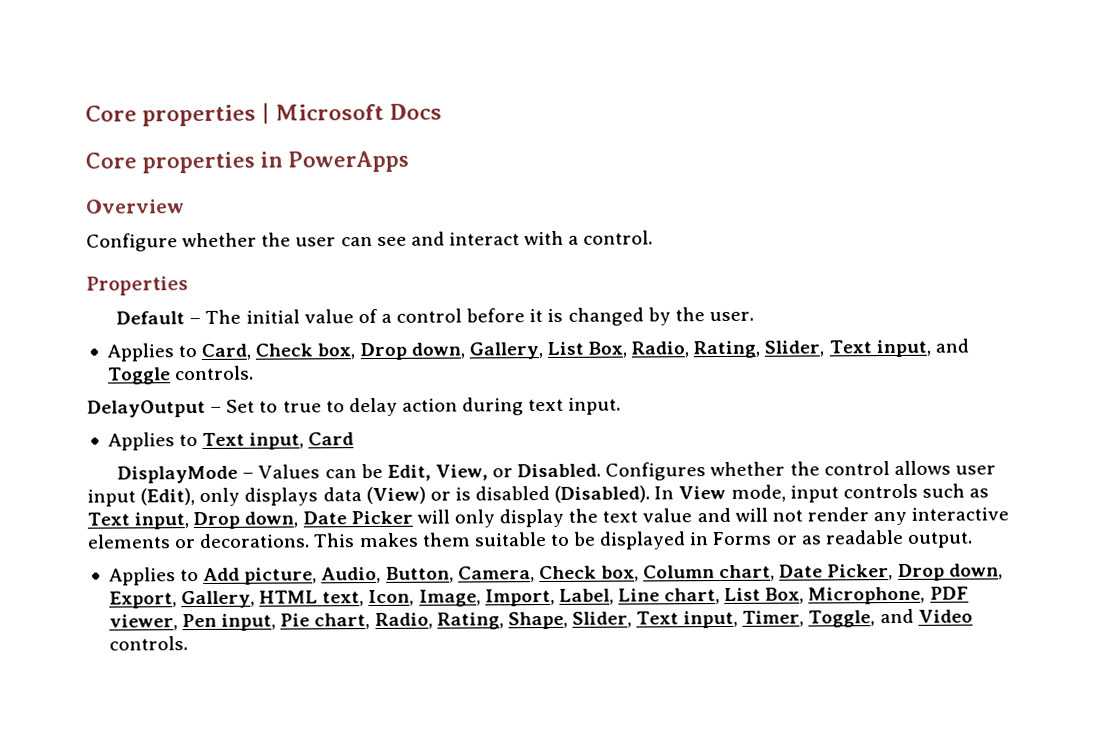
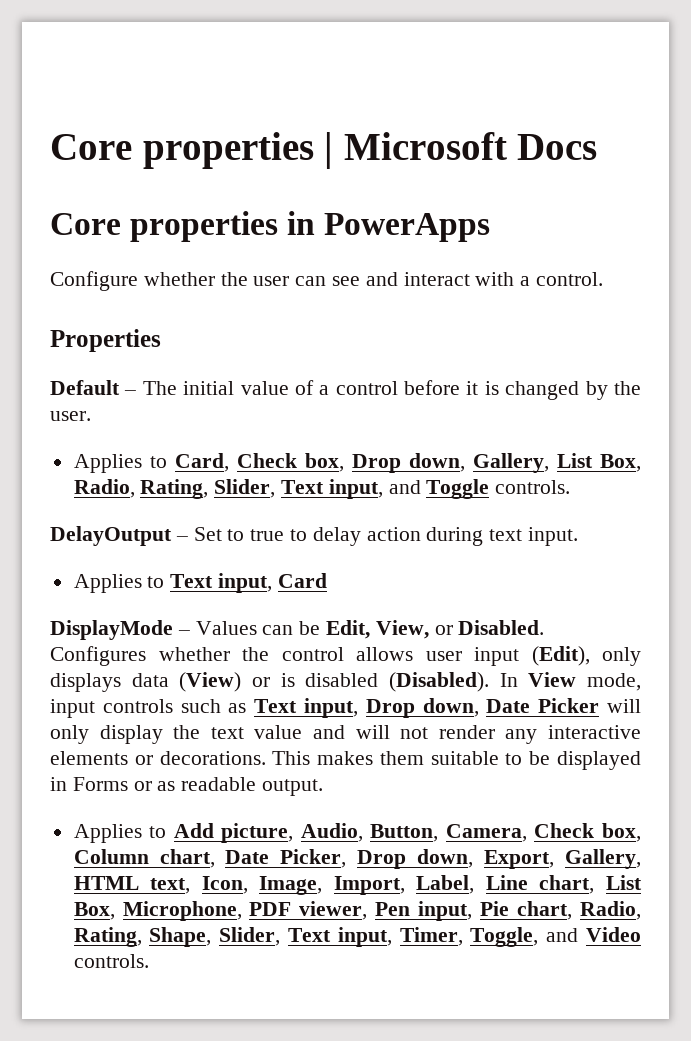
[86,199,185,214] // Overview -> (491, 227) none

